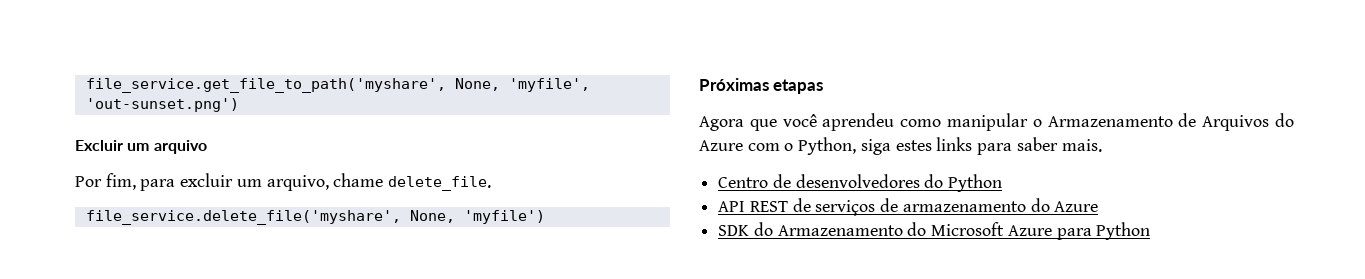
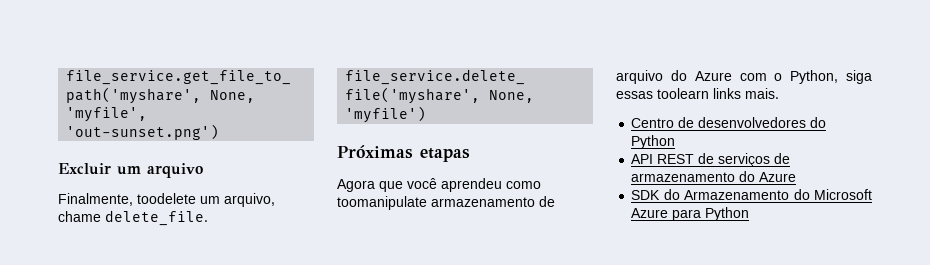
[75,173,234,191] Por fim, para excluir -> [58,193,196,206] Finalmente, toodelete
[947,113,1270,131] manipular o Armazenamento de Arquivos -> [337,196,555,210] [616,70,663,84] toomanipulate armazenamento de arquivo
[895,137,1058,155] estes links para saber -> [616,88,741,99] essas toolearn links

